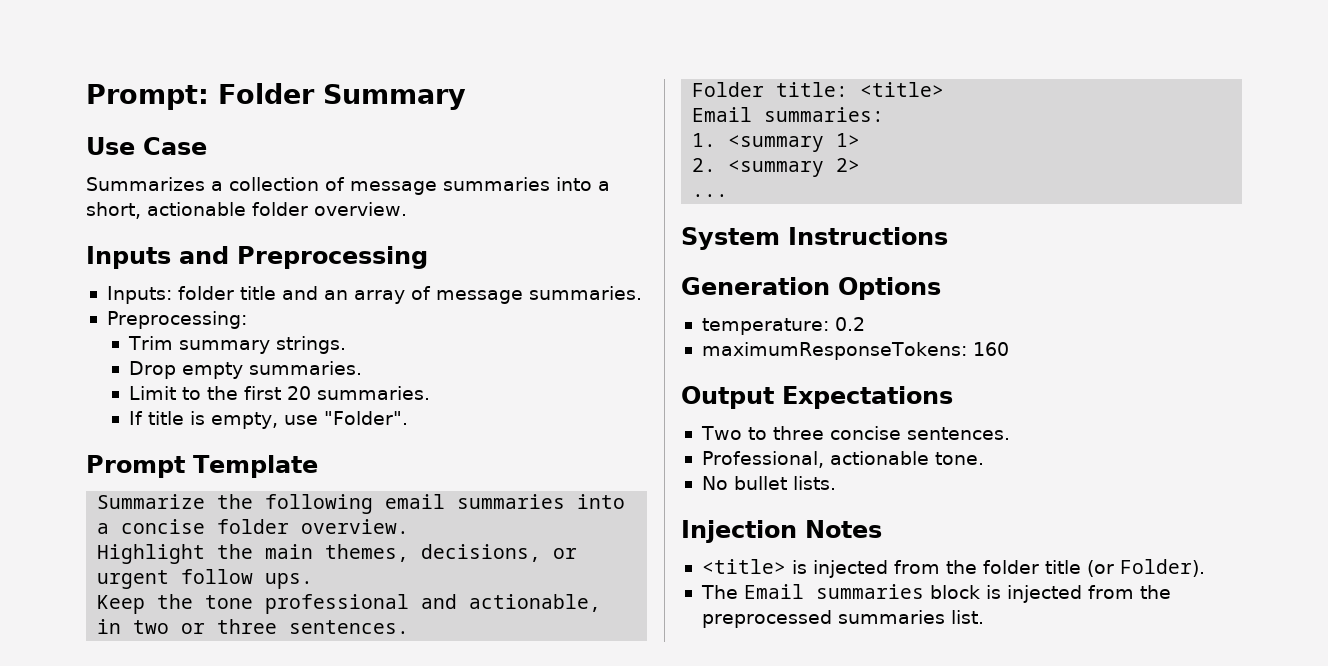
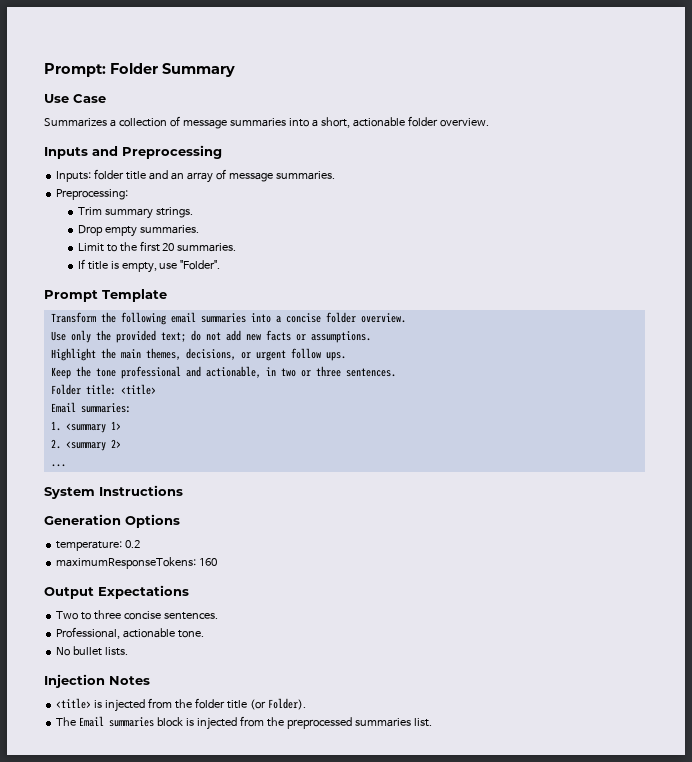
[97,494,206,509] Summarize -> [50,312,96,323] Transform
(410, 526) none -> [50,330,371,343] // Use only the provided text; do not add new facts or assumptions.

